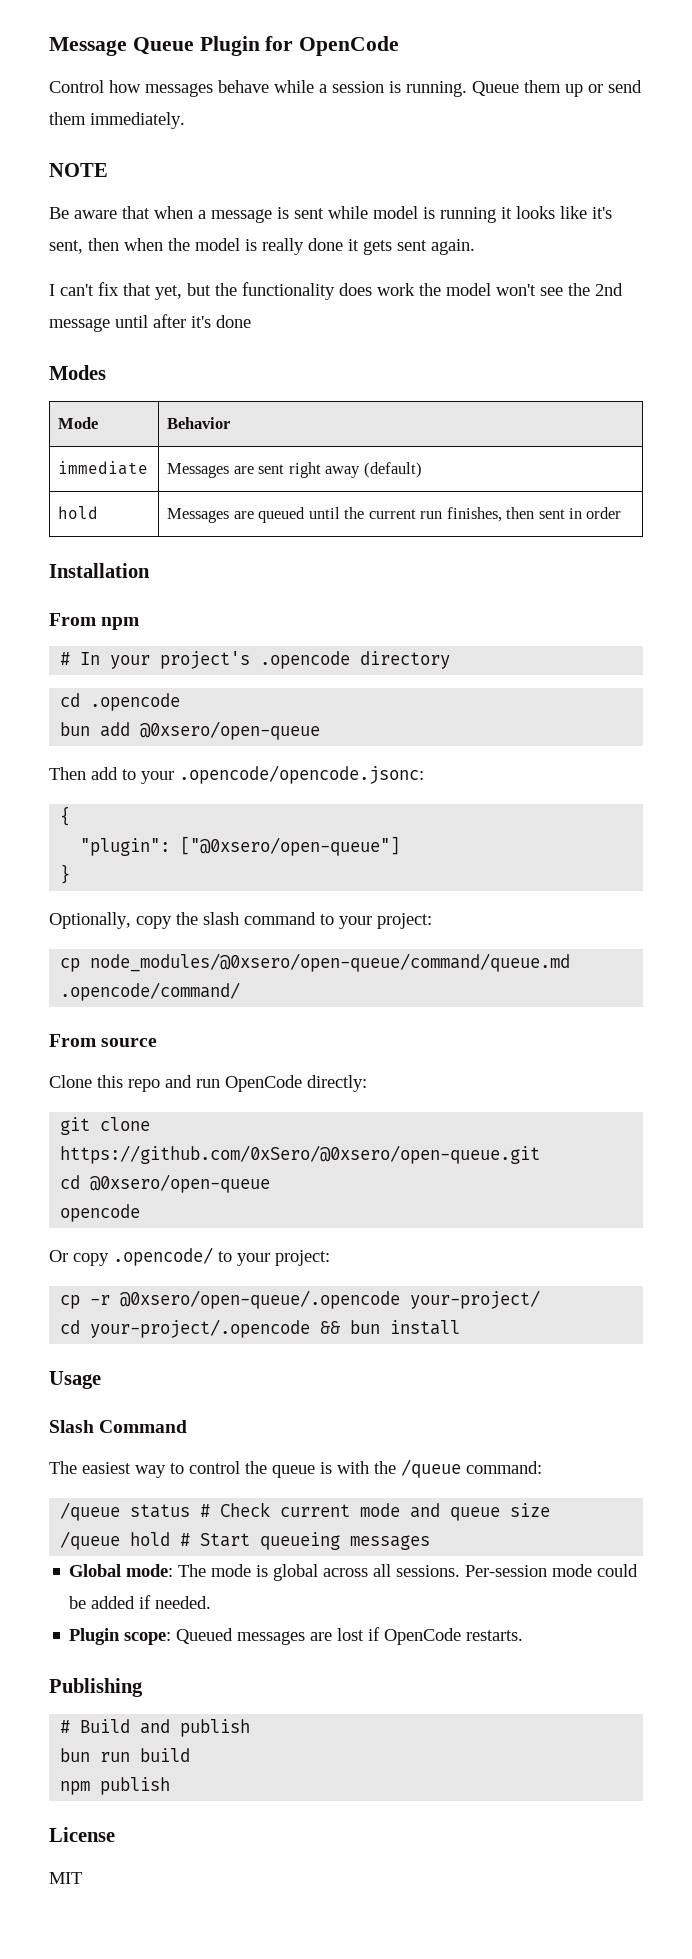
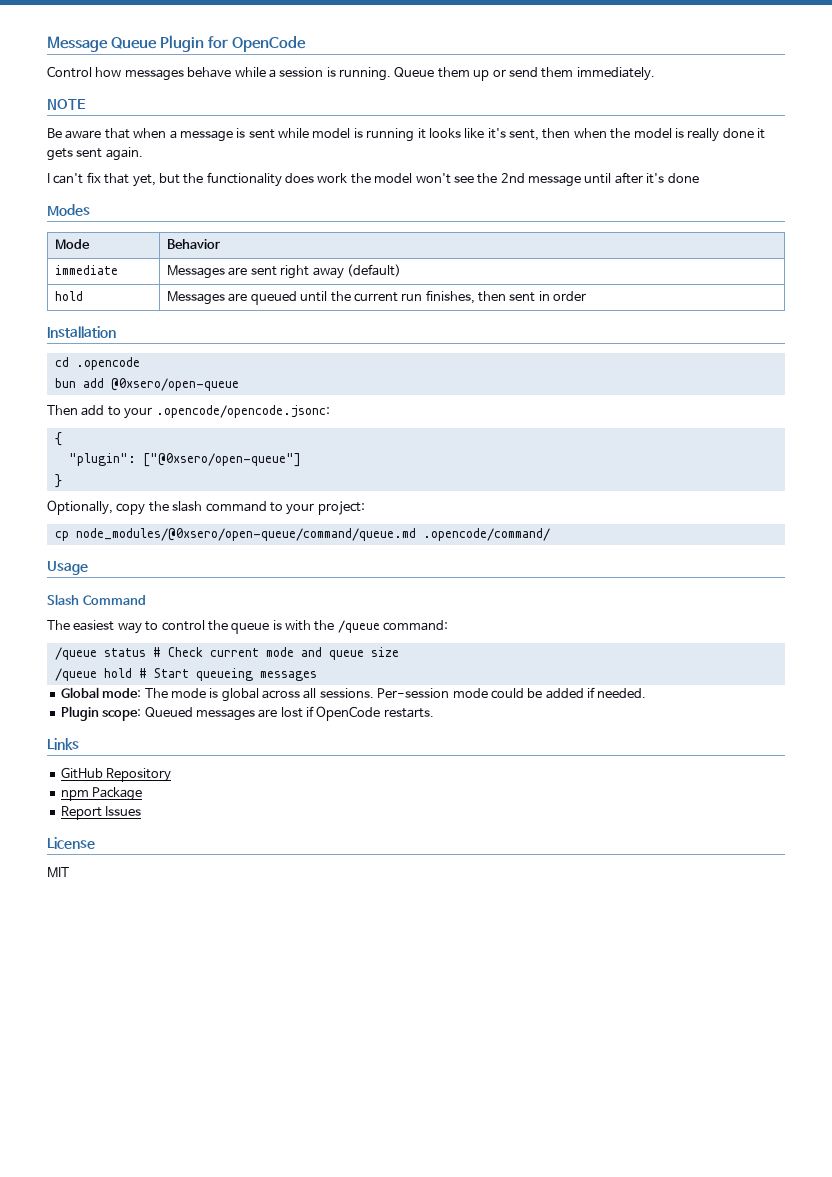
[49,613,140,630] [60,651,451,669] // From npm // # In your project's .opencode directory -> (116, 332) none
[49,1034,158,1047] [49,1075,367,1092] [60,1117,151,1135] [60,1145,541,1164] [60,1174,271,1193] [60,1204,141,1222] [49,1247,330,1266] [60,1290,541,1309] [60,1319,461,1338] // From source // Clone this repo and run OpenCode directly: // git clone https://github.com/0xSero/@0xsero/open-queue.git // cd @0xsero/open-queue // opencode // Or copy .opencode/ to your project: // cp -r @0xsero/open-queue/.opencode your-project/ // cd your-project/.opencode && bun install -> (550, 534) none
[49,1678,143,1697] [60,1719,251,1737] [60,1748,191,1762] [60,1777,171,1795] Publishing // # Build and publish // bun run build // npm publish -> [47,738,79,750] [60,767,172,782] [60,787,143,801] [60,806,142,820] Links // GitHub Repository // npm Package // Report Issues

